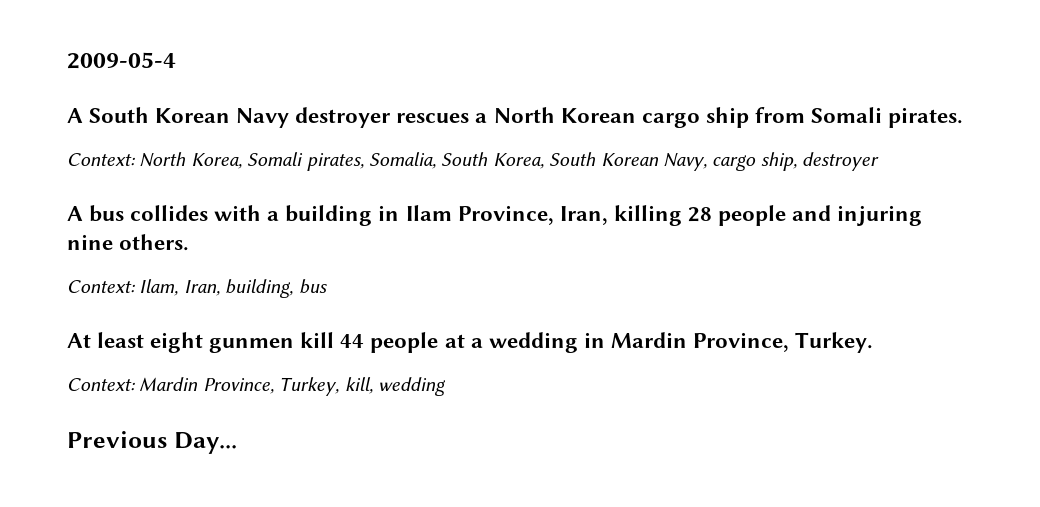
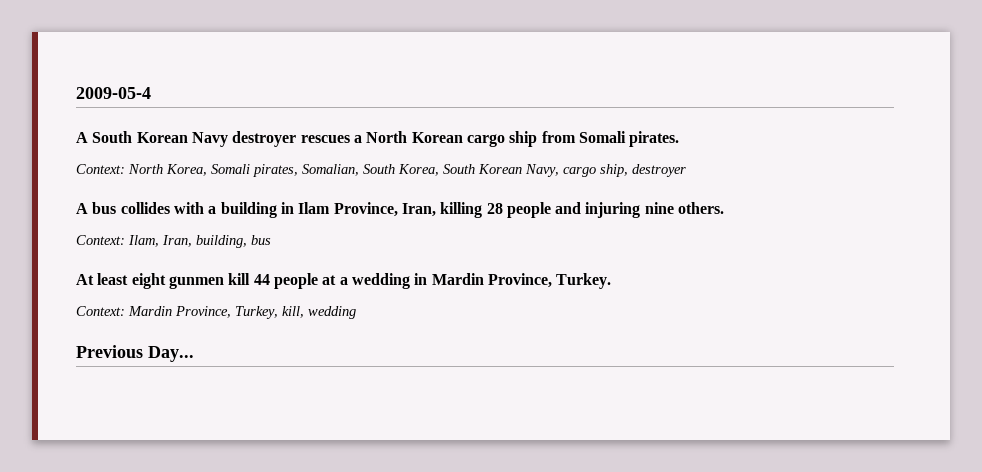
[369,152,436,169] Somalia, -> [302,164,359,176] Somalian,

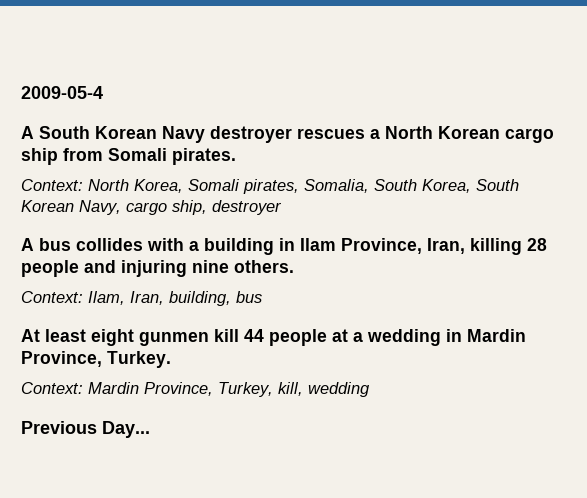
[302,164,359,176] Somalian, -> [304,179,369,193] Somalia,

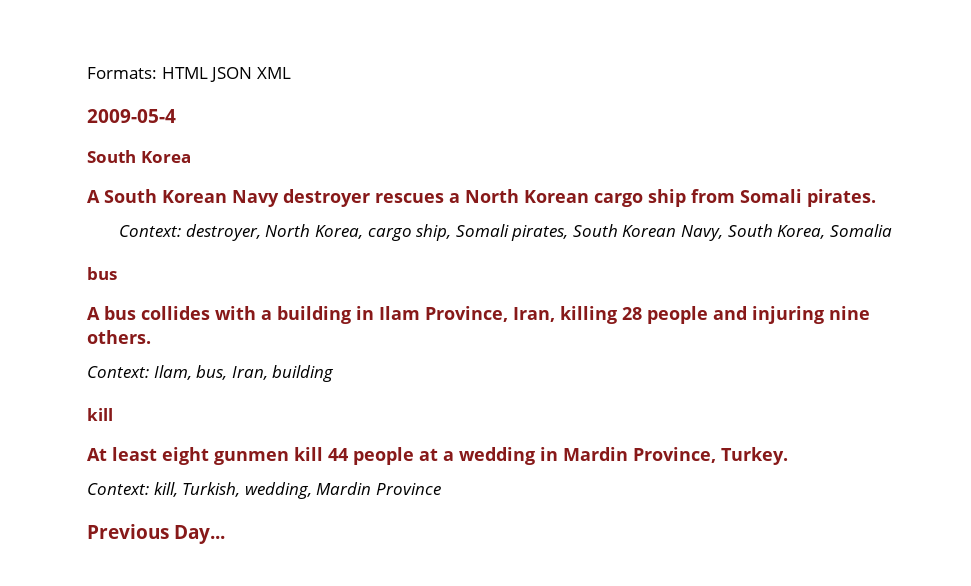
(21, 92) none -> [87,67,291,82] Formats: HTML JSON XML //
(103, 92) none -> [87,150,191,163] // South Korea
(83, 185) none -> [185,224,261,241] destroyer,
[188,179,519,194] [21,200,282,215] Somali pirates, Somalia, South Korea, South Korean Navy, cargo ship, destroyer -> [367,224,892,241] [87,267,117,280] cargo ship, Somali pirates, South Korean Navy, South Korea, Somalia // bus
[130,291,262,306] Iran, building, bus -> [196,365,335,382] [87,408,113,421] bus, Iran, building // kill
[88,382,370,397] Mardin Province, Turkey, kill, wedding -> [153,482,441,499] kill, Turkish, wedding, Mardin Province

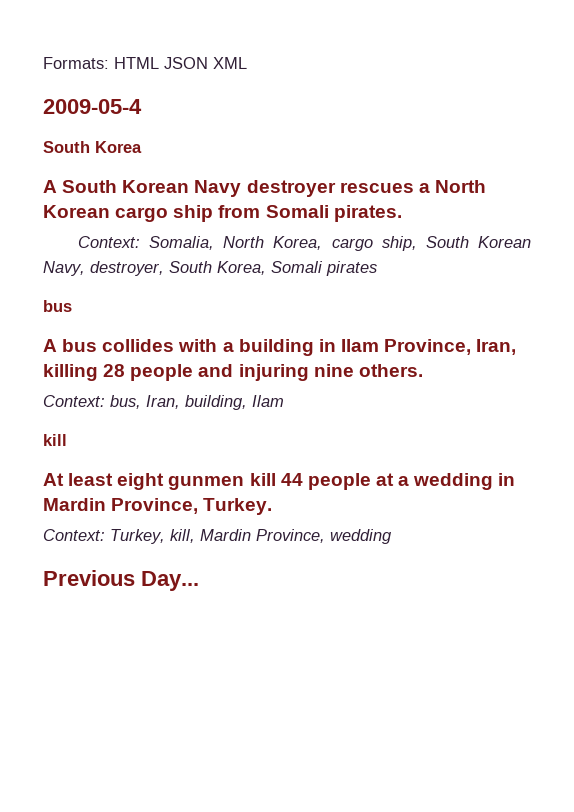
[185,224,261,241] destroyer, -> [149,236,215,250] Somalia,
[455,224,569,241] Somali pirates, -> (417, 243) none
(724, 233) none -> [90,261,164,276] destroyer,
[829,224,892,237] Somalia -> [271,261,377,276] Somali pirates
[153,365,192,380] Ilam, -> (105, 401) none
[272,365,335,382] building -> [185,395,284,410] building, Ilam
[153,482,441,499] kill, Turkish, wedding, Mardin Province -> [110,529,392,544] Turkey, kill, Mardin Province, wedding

